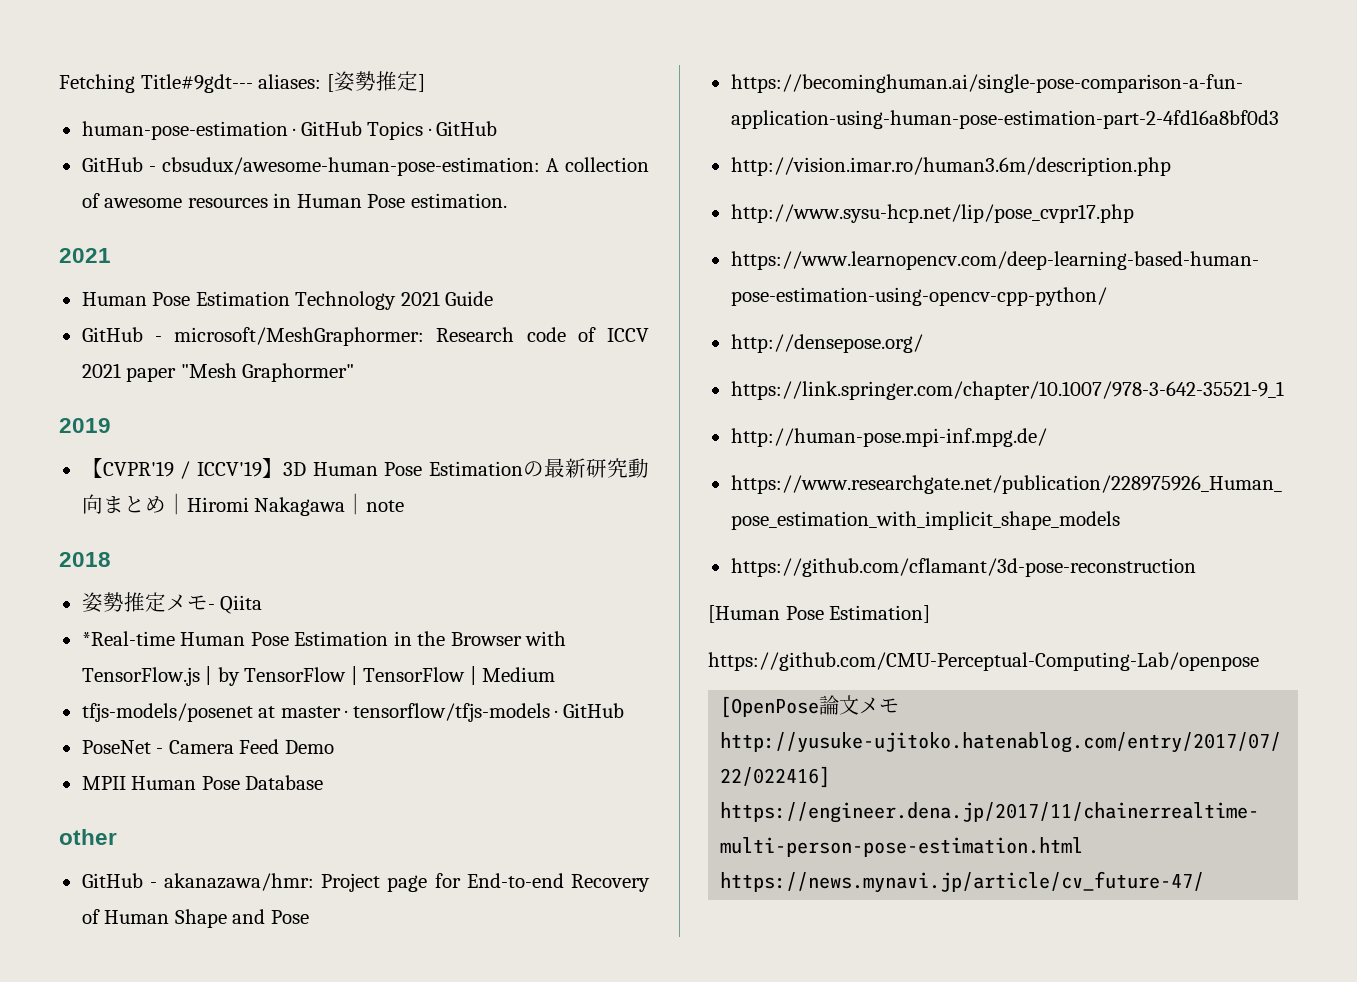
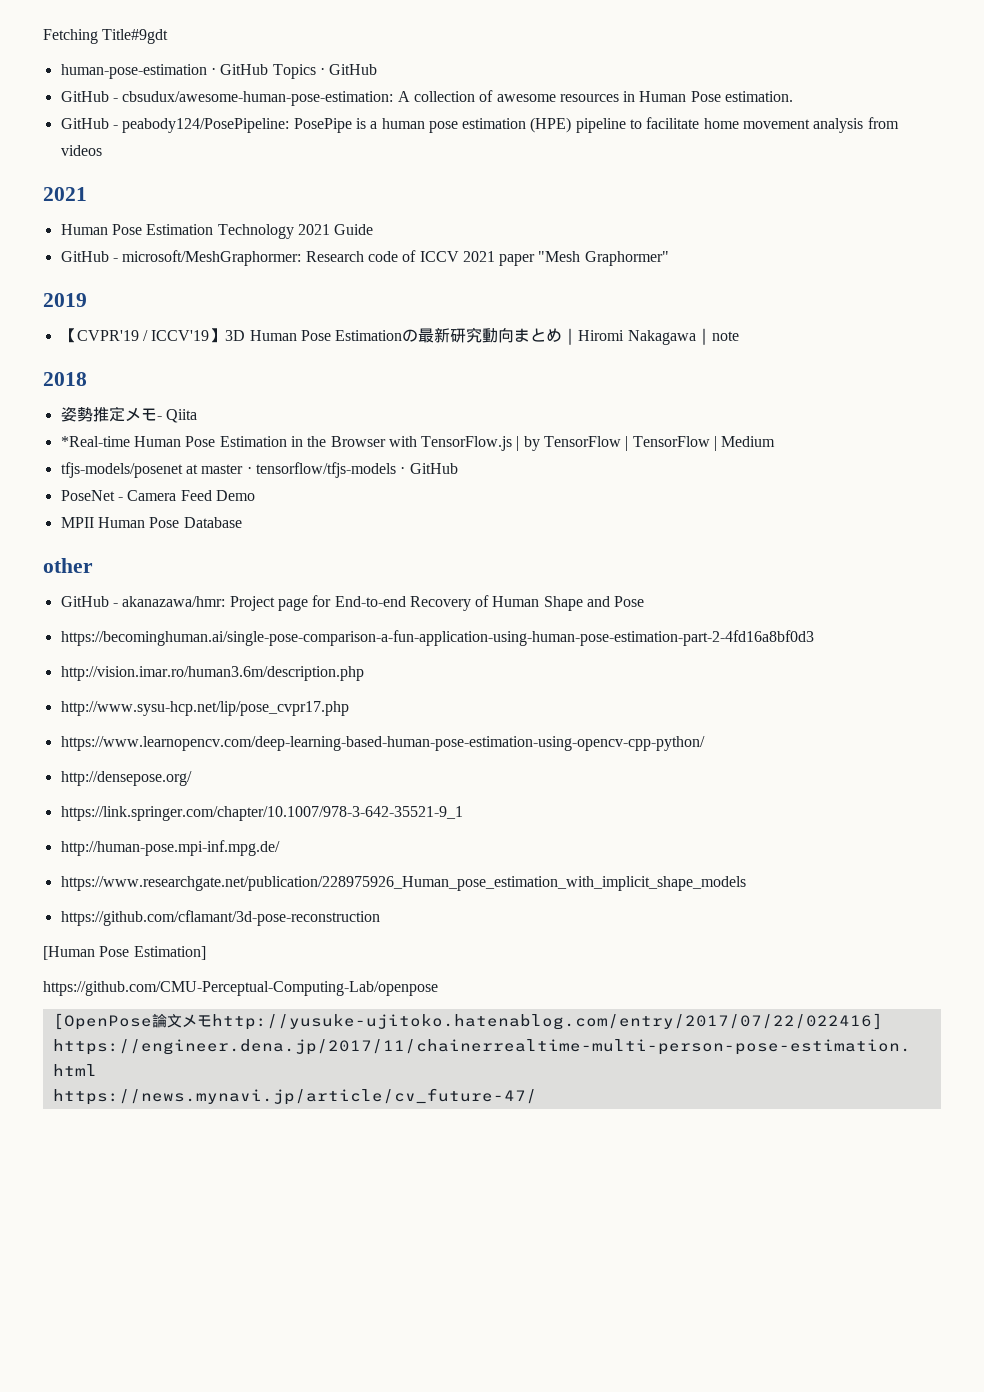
[140,71,425,93] Title#9gdt--- aliases: [姿勢推定] -> [102,29,169,44] Title#9gdt
(507, 200) none -> [60,117,899,133] [60,145,102,156] // GitHub - peabody124/PosePipeline: PosePipe is a human pose estimation (HPE) pipeline to facilitate home movement analysis from videos

